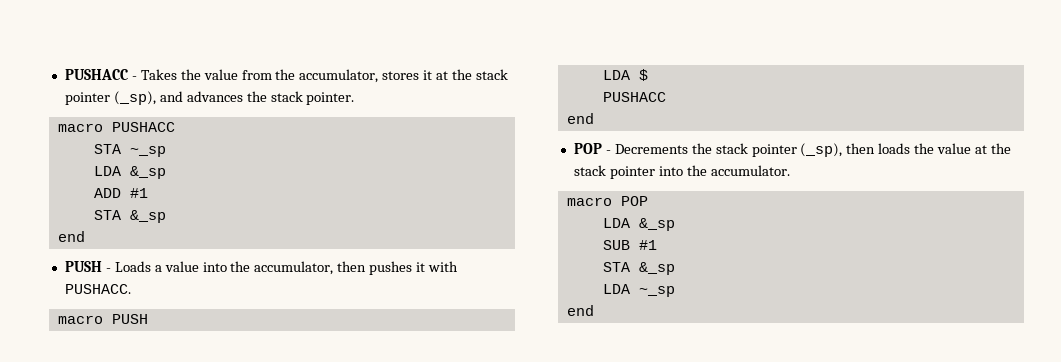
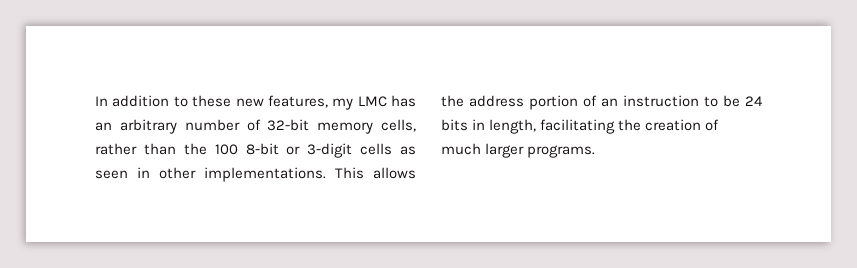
[64,69,508,83] [64,91,355,105] [57,122,175,132] [93,144,166,157] [93,166,166,179] [93,188,148,198] [93,210,166,223] [57,231,85,242] [64,261,459,275] [64,284,131,294] [57,314,148,324] [602,69,648,81] [602,92,666,102] [566,113,594,124] [573,143,1011,157] [573,165,790,179] [566,196,648,206] [602,218,675,231] [602,240,657,250] [602,262,675,275] [602,284,675,297] [566,305,594,316] PUSHACC - Takes the value from the accumulator, stores it at the stack pointer (_sp), and advances the stack pointer. // macro PUSHACC // STA ~_sp // LDA &_sp // ADD #1 // STA &_sp // end // PUSH - Loads a value into the accumulator, then pushes it with PUSHACC. // macro PUSH // LDA $ // PUSHACC // end // POP - Decrements the stack pointer (_sp), then loads the value at the stack pointer into the accumulator. // macro POP // LDA &_sp // SUB #1 // STA &_sp // LDA ~_sp // end -> [95,95,416,110] [95,119,416,134] [95,143,416,158] [95,167,416,182] [441,95,763,110] [441,119,720,134] [441,143,596,158] In addition to these new features, my LMC has an arbitrary number of 32-bit memory cells, rather than the 100 8-bit or 3-digit cells as seen in other implementations. This allows the address portion of an instruction to be 24 bits in length, facilitating the creation of much larger programs.

